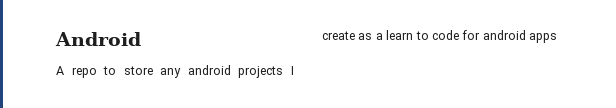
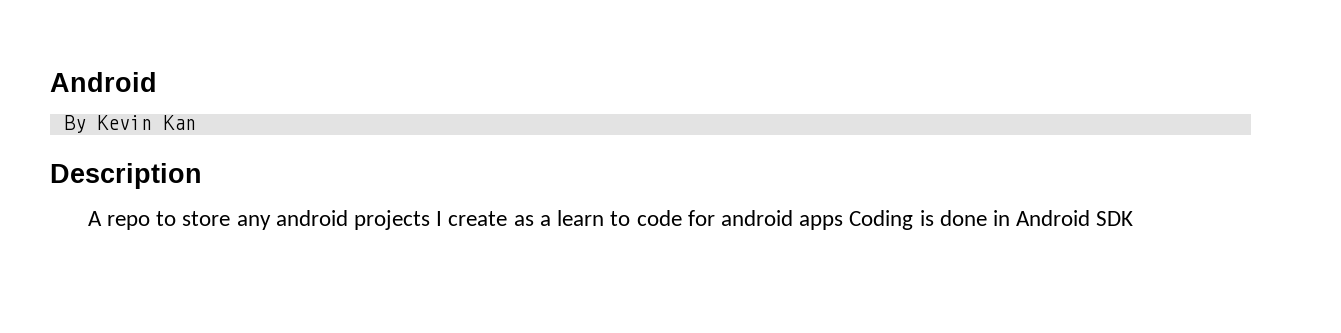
[55,32,141,46] Android -> [50,72,157,92] [63,115,196,133] [50,163,202,189] Android // By Kevin Kan // Description
(557, 38) none -> [849,210,1134,230] Coding is done in Android SDK

